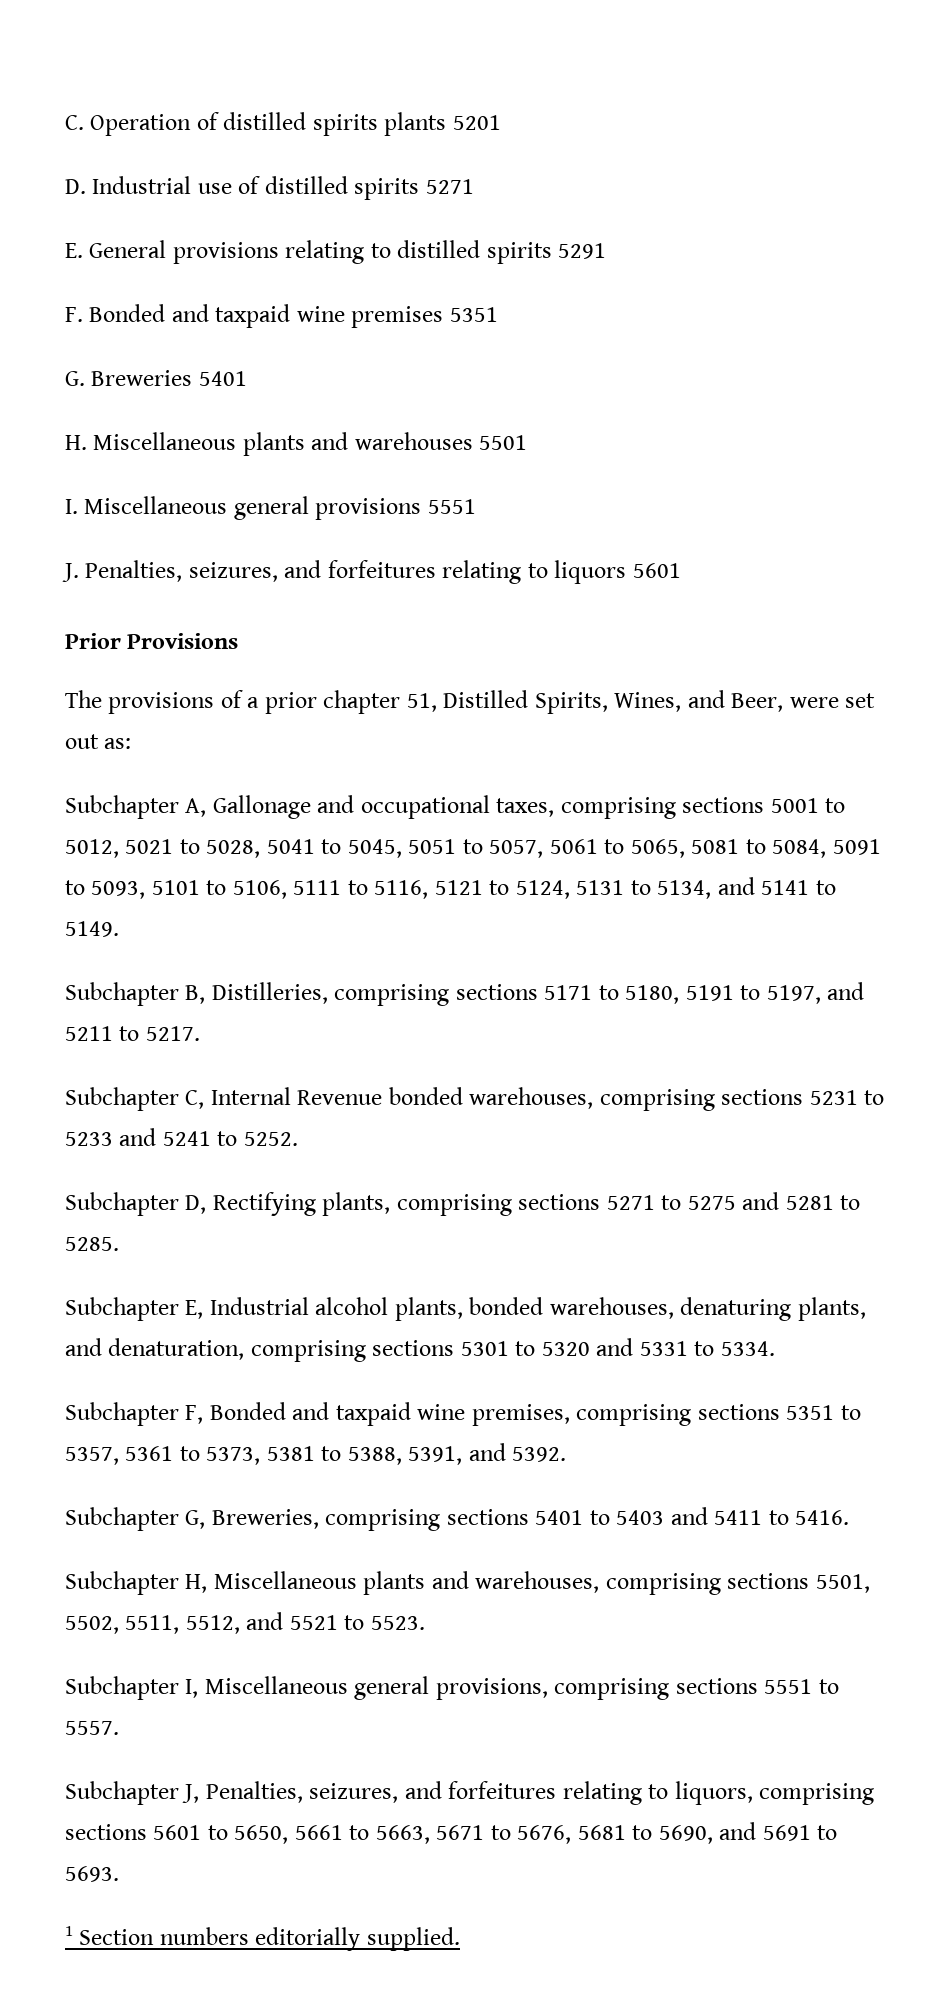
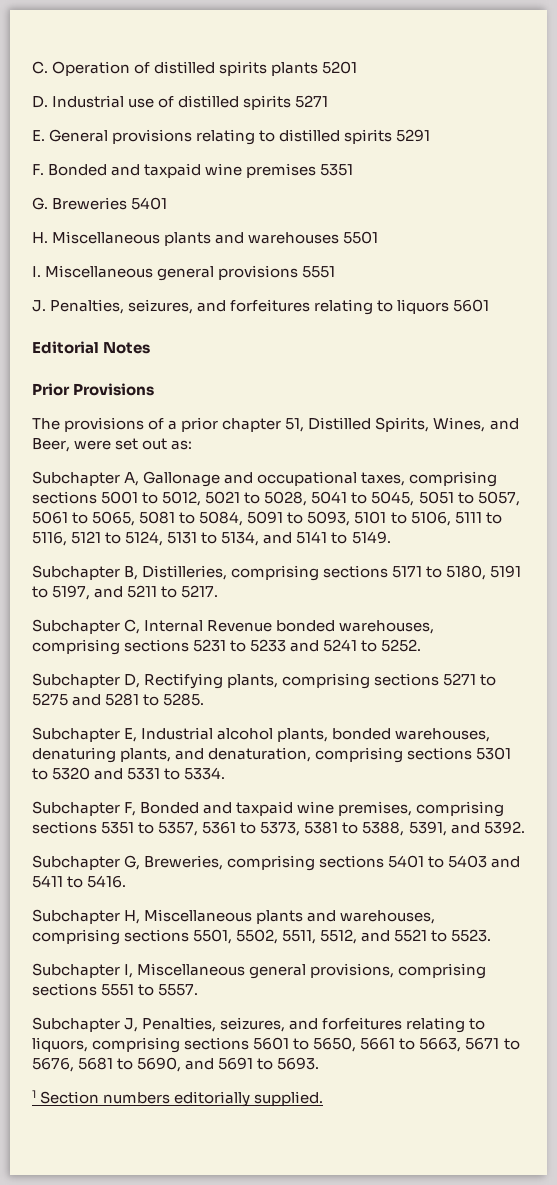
(681, 570) none -> [32,341,151,354] // Editorial Notes

